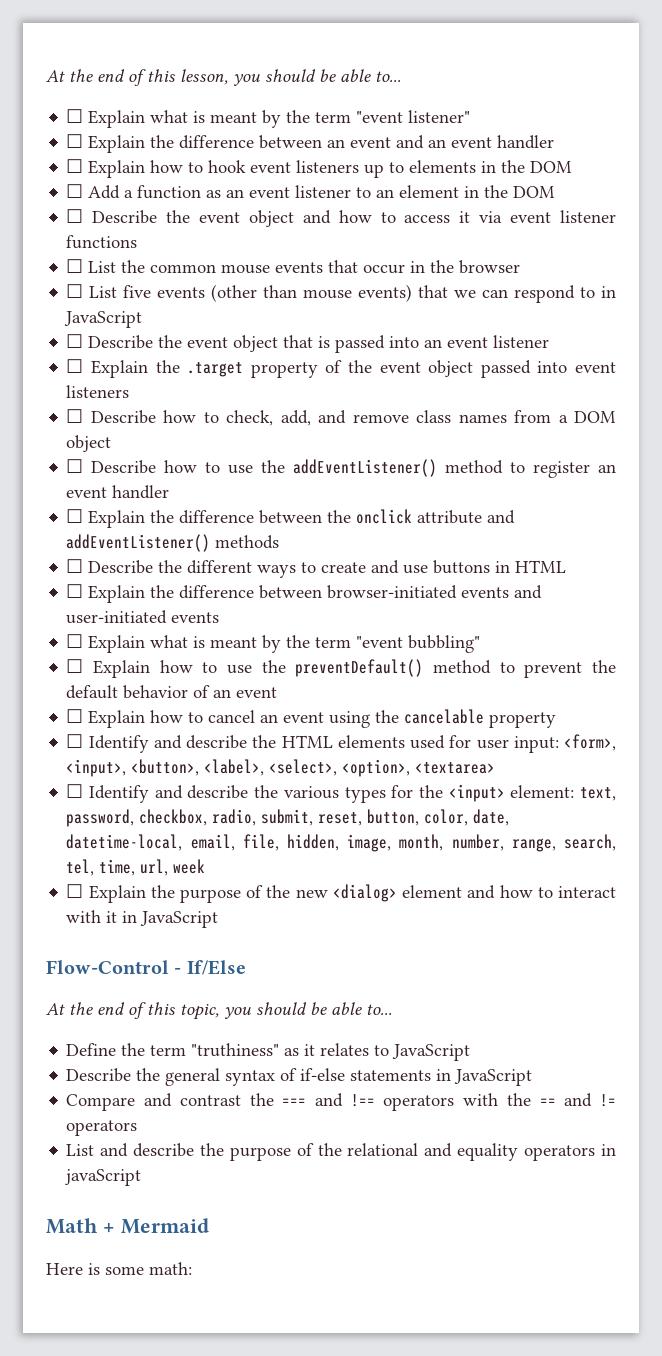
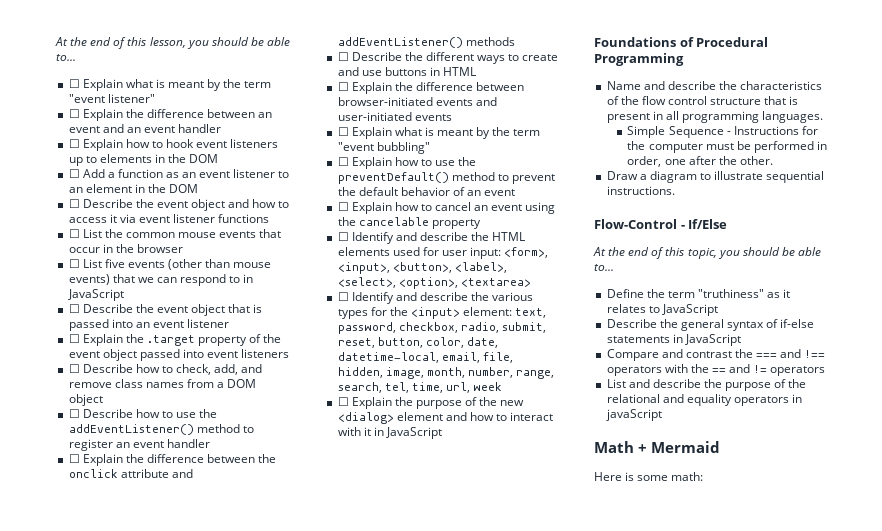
(219, 919) none -> [594,37,769,47] [594,53,684,66] [606,81,823,90] [606,96,799,105] [606,111,824,123] [627,126,818,138] [627,141,828,153] [627,156,773,167] [606,171,825,183] [606,186,675,195] // Foundations of Procedural Programming // Name and describe the characteristics of the flow control structure that is present in all programming languages. // Simple Sequence - Instructions for the computer must be performed in order, one after the other. // Draw a diagram to illustrate sequential instructions.

